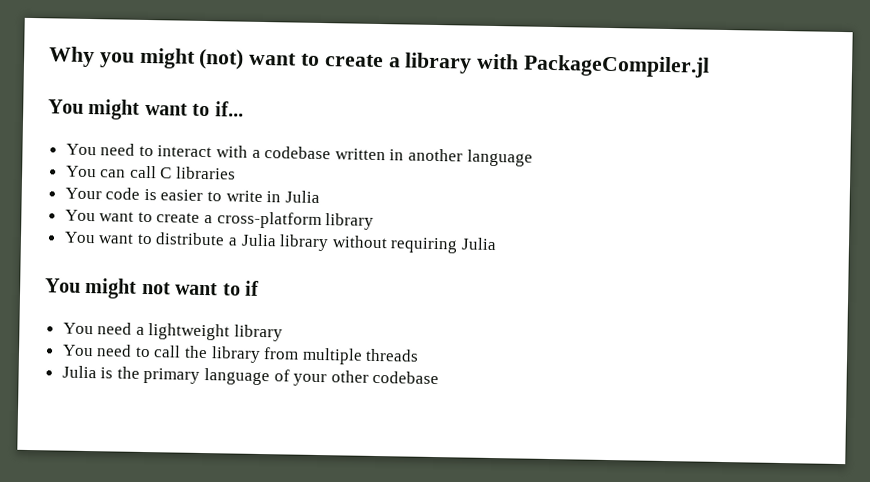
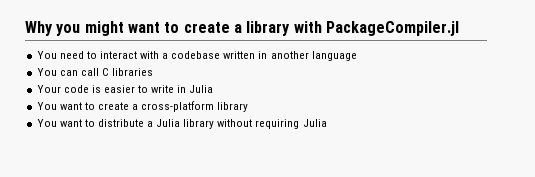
[198,48,245,70] (not) -> (124, 28) none
[48,98,244,120] // You might want to if... -> (459, 28) none
[45,277,260,299] [62,322,284,342] [61,344,420,365] [61,365,440,387] // You might not want to if // You need a lightweight library // You need to call the library from multiple threads // Julia is the primary language of your other codebase -> (327, 123) none

